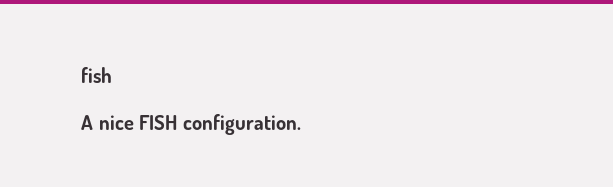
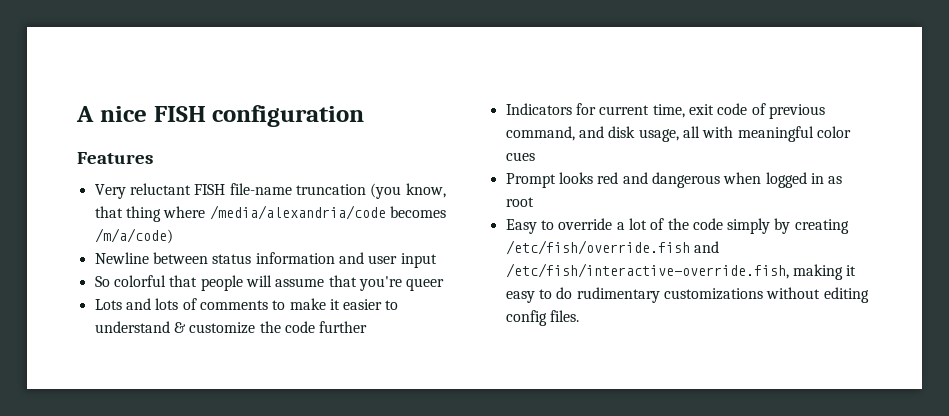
[81,67,112,83] fish // -> (76, 114) none
[182,114,301,135] configuration. -> [212,105,365,127] [77,152,153,164] [94,183,446,199] [94,205,446,222] [94,228,173,244] [94,252,437,268] [94,275,445,291] [94,298,399,310] [94,321,368,334] [505,103,825,119] [505,126,851,142] [505,152,535,161] [505,172,843,188] [505,197,534,207] [505,218,849,234] [505,240,719,255] [505,263,857,280] [505,287,869,303] [505,310,579,326] configuration // Features // Very reluctant FISH file-name truncation (you know, that thing where /media/alexandria/code becomes /m/a/code) // Newline between status information and user input // So colorful that people will assume that you're queer // Lots and lots of comments to make it easier to understand & customize the code further // Indicators for current time, exit code of previous command, and disk usage, all with meaningful color cues // Prompt looks red and dangerous when logged in as root // Easy to override a lot of the code simply by creating /etc/fish/override.fish and /etc/fish/interactive-override.fish, making it easy to do rudimentary customizations without editing config files.

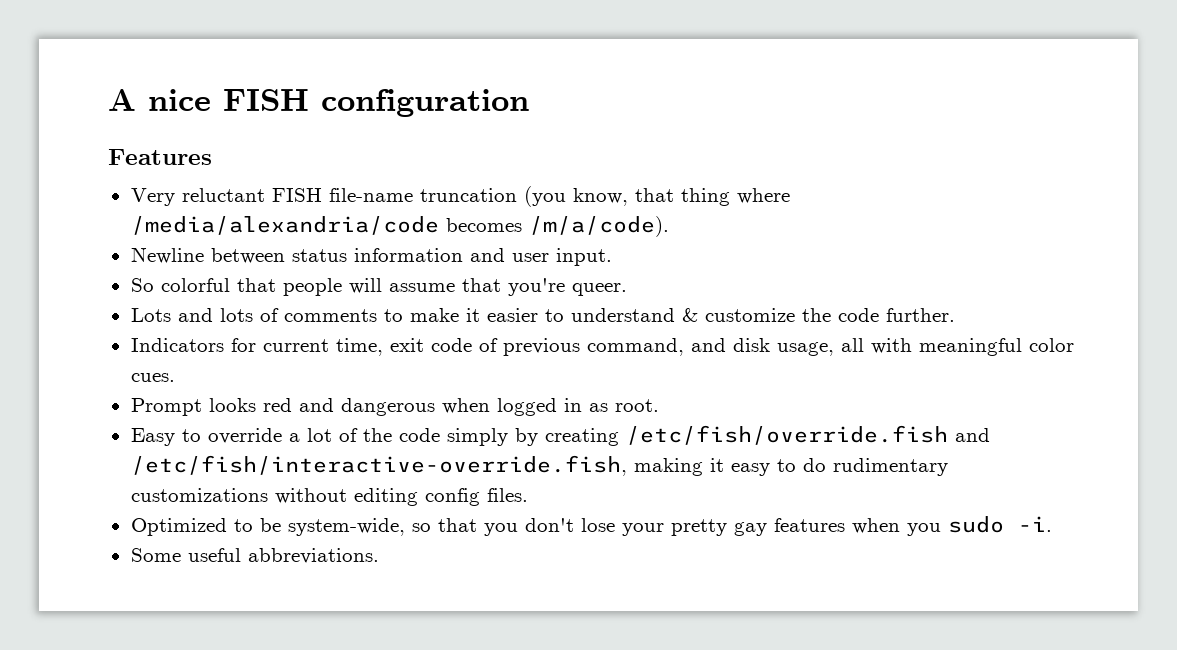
[94,228,173,244] /m/a/code) -> [528,216,669,237] /m/a/code).
[400,253,437,268] input -> [555,248,612,266] input.
[406,278,445,291] queer -> [571,283,627,296] queer.
[319,321,368,333] further -> [885,308,955,322] further.
[505,152,535,161] cues -> [130,373,175,382] cues.
[505,197,534,207] root -> [614,399,659,412] root.
(579, 316) none -> [130,516,1052,536] [130,548,379,564] // Optimized to be system-wide, so that you don't lose your pretty gay features when you sudo -i. // Some useful abbreviations.

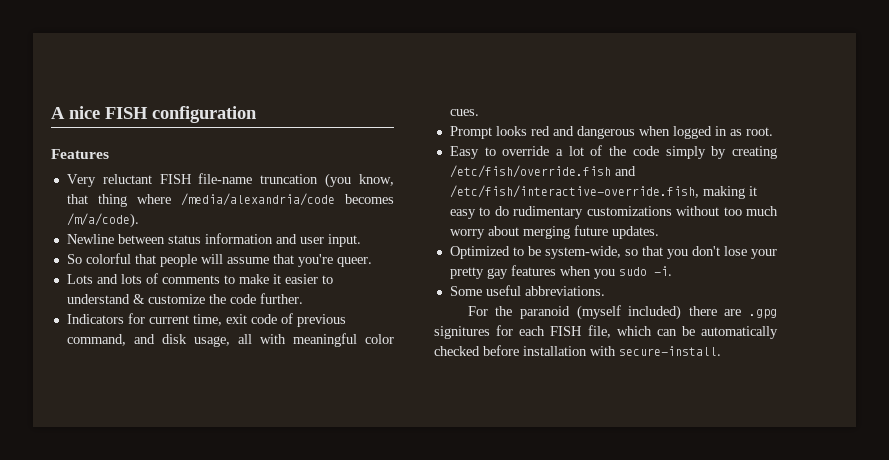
[353,488,528,506] editing config files. -> [723,206,778,216] [449,225,659,239] too much worry about merging future updates.
(379, 556) none -> [467,305,777,320] [434,325,778,339] [434,345,721,356] // For the paranoid (myself included) there are .gpg signitures for each FISH file, which can be automatically checked before installation with secure-install.

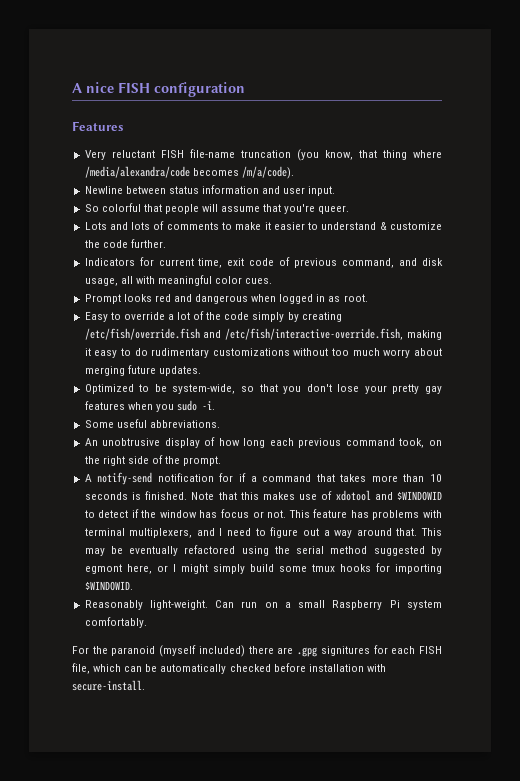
[180,193,335,206] /media/alexandria/code -> [84,166,190,178] /media/alexandra/code
(605, 291) none -> [84,437,443,448] [84,455,222,466] [84,472,442,485] [84,490,442,501] [84,509,443,520] [84,527,443,538] [84,545,443,556] [84,563,442,574] [84,581,133,591] [84,600,443,610] [84,617,147,628] // An unobtrusive display of how long each previous command took, on the right side of the prompt. // A notify-send notification for if a command that takes more than 10 seconds is finished. Note that this makes use of xdotool and $WINDOWID to detect if the window has focus or not. This feature has problems with terminal multiplexers, and I need to figure out a way around that. This may be eventually refactored using the serial method suggested by egmont here, or I might simply build some tmux hooks for importing $WINDOWID. // Reasonably light-weight. Can run on a small Raspberry Pi system comfortably.

